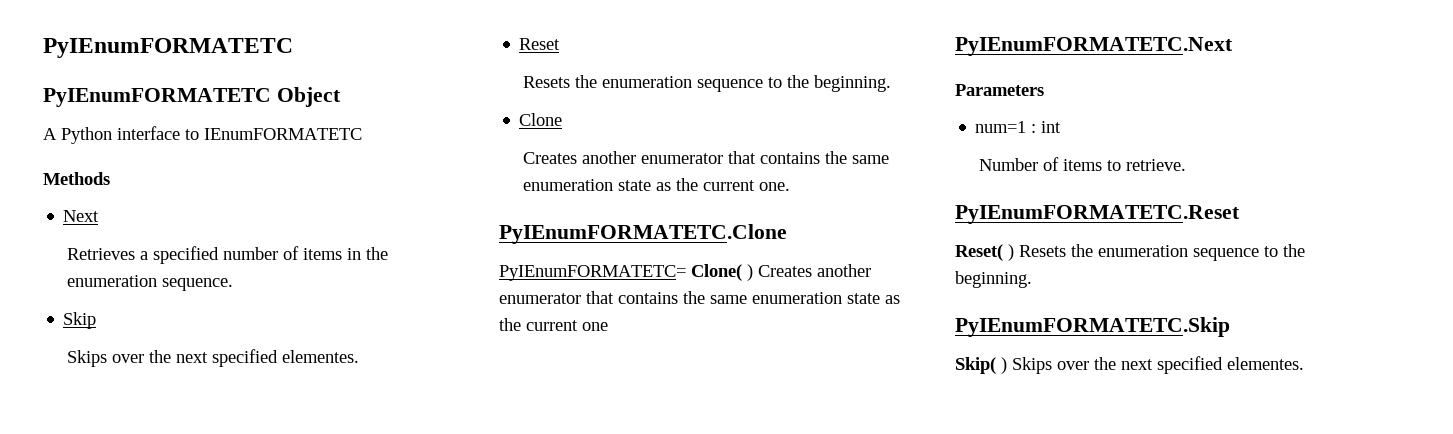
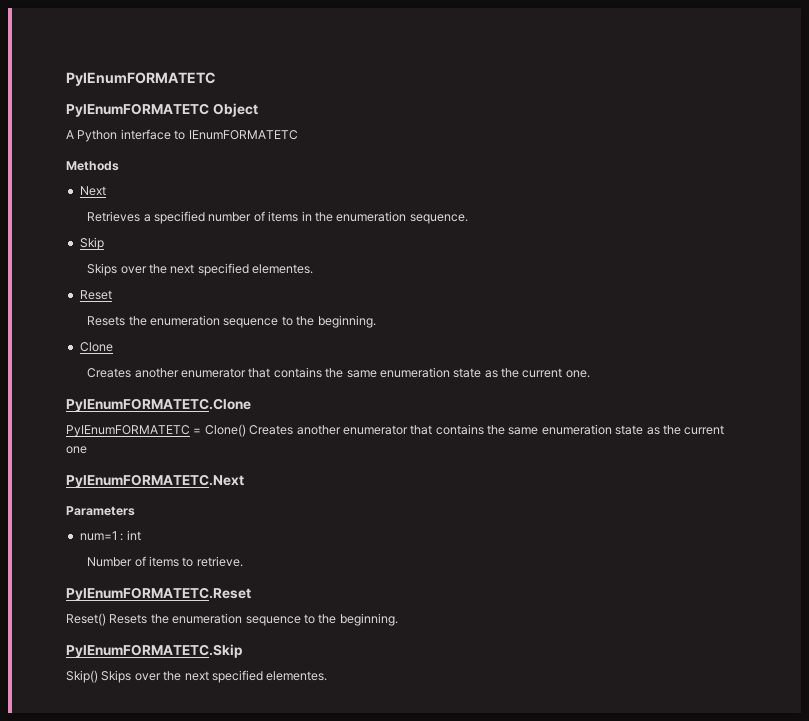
[499,264,753,281] PyIEnumFORMATETC= Clone( ) -> [66,424,246,437] PyIEnumFORMATETC = Clone()
[955,244,1014,261] Reset( ) -> [66,613,106,626] Reset()
[955,357,1007,374] Skip( ) -> [66,670,98,683] Skip()

